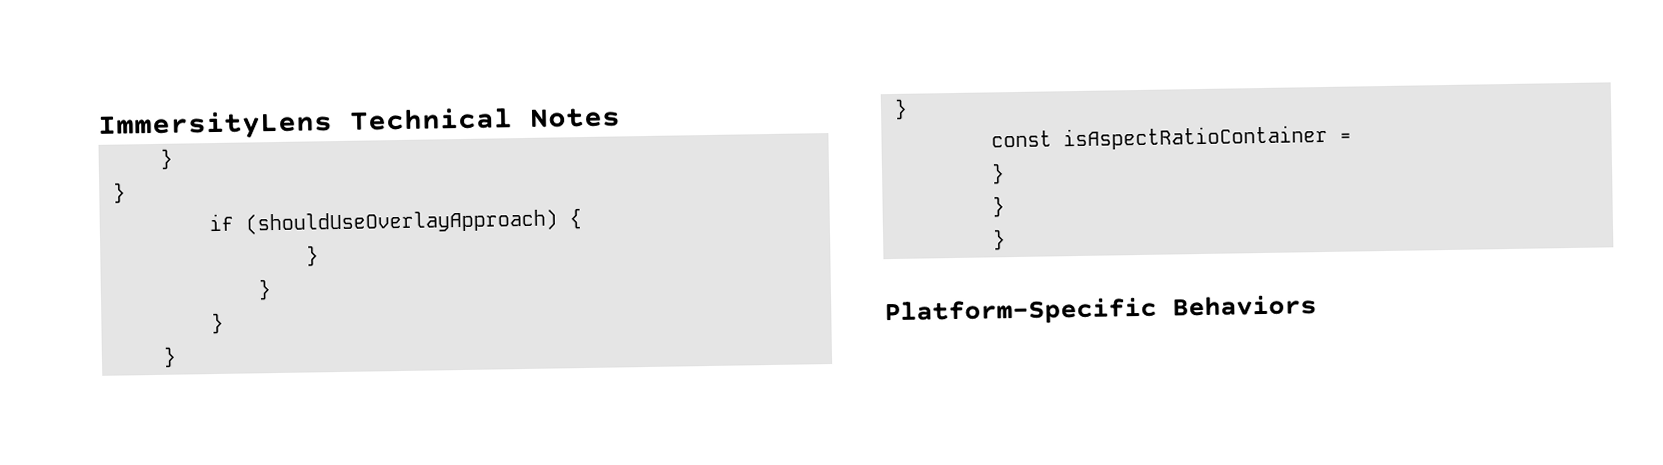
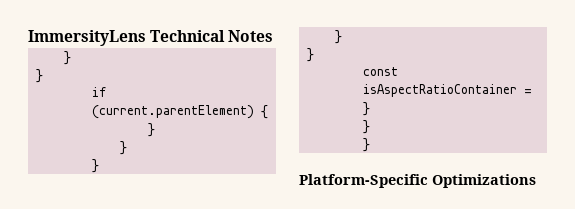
[245,209,559,235] (shouldUseOverlayApproach) -> [91,105,254,119] (current.parentElement)
[1172,294,1317,317] Behaviors -> [432,174,536,188] Optimizations

